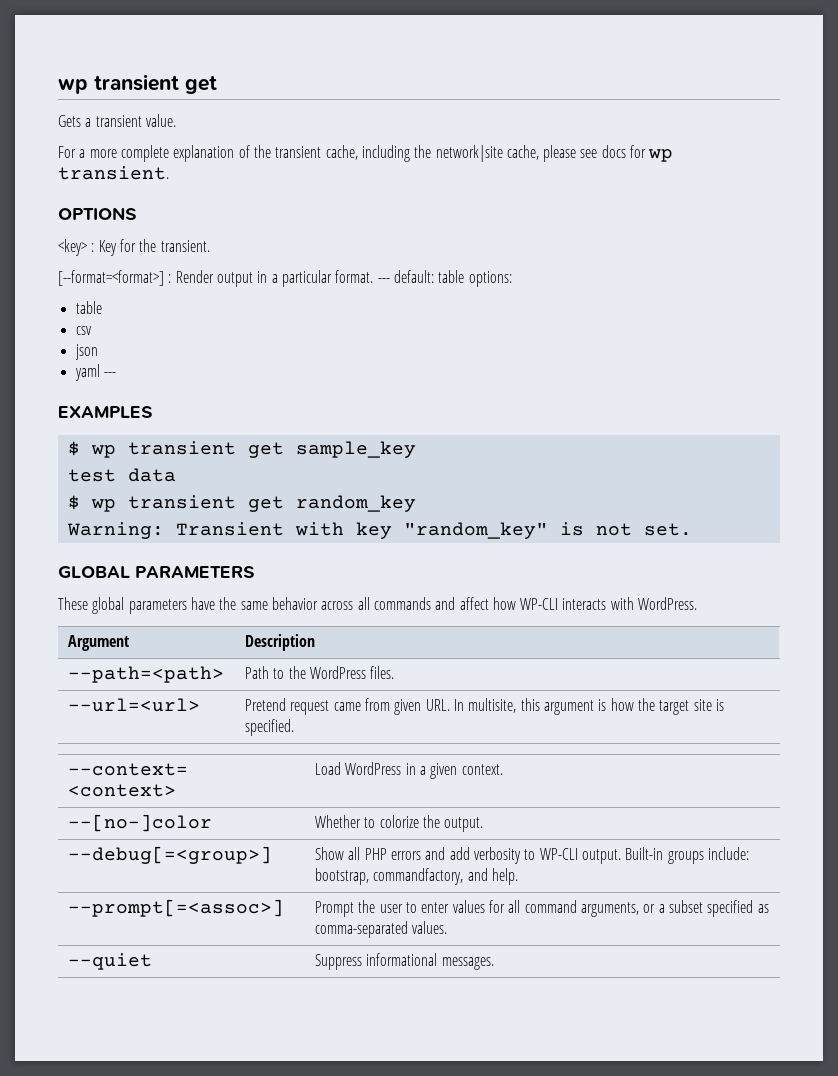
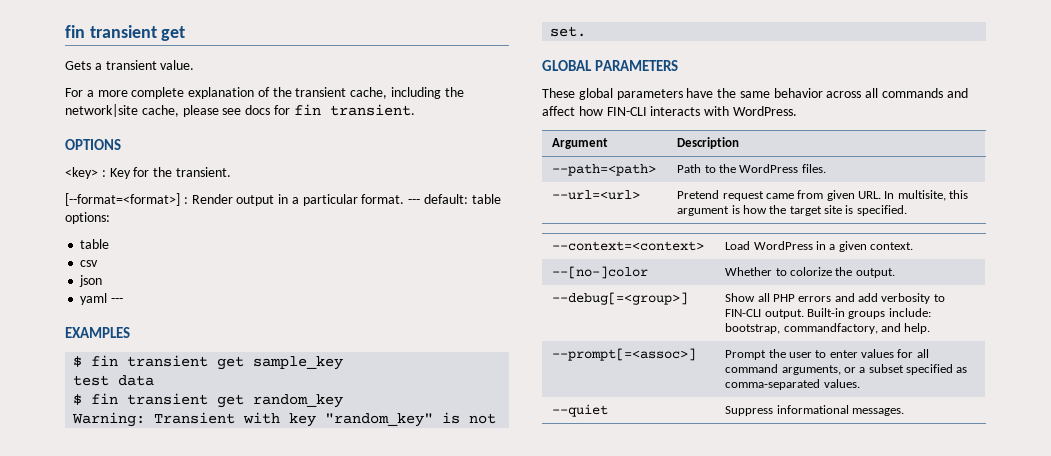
[58,79,88,94] wp -> [65,25,85,38] fin
[648,149,674,162] wp -> [293,104,321,115] fin
[90,445,116,458] wp -> [91,355,119,366] fin
[90,499,116,512] wp -> [91,393,119,404] fin
[520,598,559,610] WP-CLI -> [606,107,647,116] FIN-CLI
[539,848,578,860] WP-CLI -> [725,309,762,317] FIN-CLI

